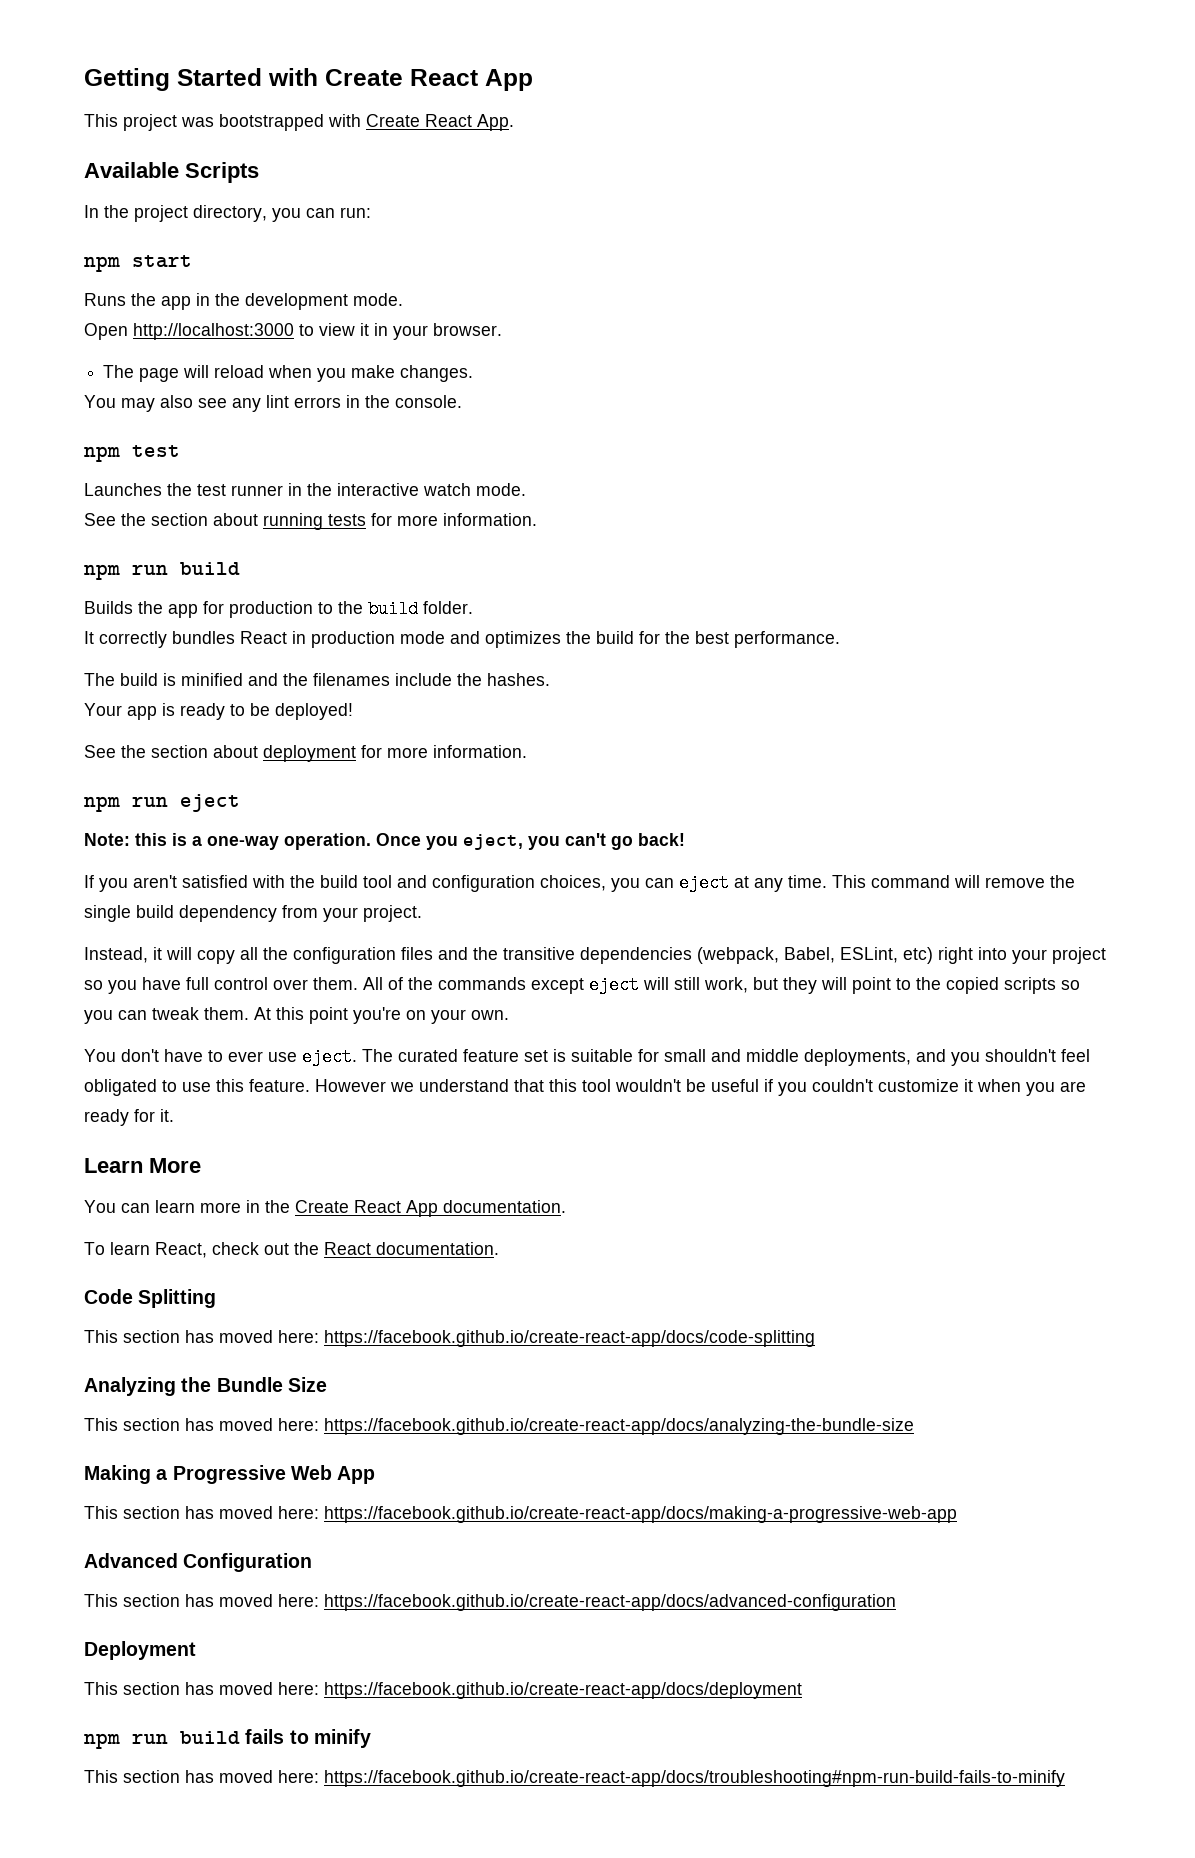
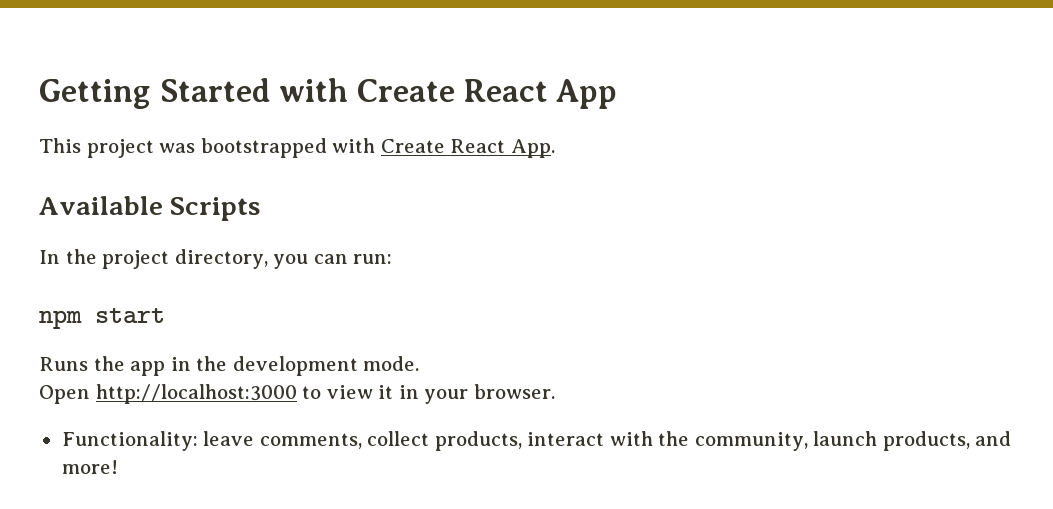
[103,365,474,382] [84,395,462,412] [84,445,180,462] [84,483,526,496] [84,513,537,530] [84,562,240,580] [84,600,473,618] [84,631,840,648] [84,673,550,686] [84,703,353,720] [84,745,527,762] [84,794,240,812] [84,833,685,850] [84,874,1075,892] [84,905,422,922] [84,947,1106,964] [84,976,1080,994] [84,1007,509,1024] [84,1048,1090,1066] [84,1079,1086,1096] [84,1109,174,1126] [84,1158,201,1173] [84,1200,566,1217] [84,1242,499,1258] [84,1289,217,1308] [84,1330,815,1347] [84,1377,327,1396] [84,1418,914,1435] [84,1465,376,1484] [84,1506,957,1523] [84,1553,313,1572] [84,1594,896,1611] [84,1641,196,1660] [84,1682,802,1699] [84,1729,371,1749] [84,1770,1065,1787] The page will reload when you make changes. // You may also see any lint errors in the console. // npm test // Launches the test runner in the interactive watch mode. // See the section about running tests for more information. // npm run build // Builds the app for production to the build folder. // It correctly bundles React in production mode and optimizes the build for the best performance. // The build is minified and the filenames include the hashes. // Your app is ready to be deployed! // See the section about deployment for more information. // npm run eject // Note: this is a one-way operation. Once you eject, you can't go back! // If you aren't satisfied with the build tool and configuration choices, you can eject at any time. This command will remove the single build dependency from your project. // Instead, it will copy all the configuration files and the transitive dependencies (webpack, Babel, ESLint, etc) right into your project so you have full control over them. All of the commands except eject will still work, but they will point to the copied scripts so you can tweak them. At this point you're on your own. // You don't have to ever use eject. The curated feature set is suitable for small and middle deployments, and you shouldn't feel obligated to use this feature. However we understand that this tool wouldn't be useful if you couldn't customize it when you are ready for it. // Learn More // You can learn more in the Create React App documentation. // To learn React, check out the React documentation. // Code Splitting // This section has moved here: https://facebook.github.io/create-react-app/docs/code-splitting // Analyzing the Bundle Size // This section has moved here: https://facebook.github.io/create-react-app/docs/analyzing-the-bundle-size // Making a Progressive Web App // This section has moved here: https://facebook.github.io/create-react-app/docs/making-a-progressive-web-app // Advanced Configuration // This section has moved here: https://facebook.github.io/create-react-app/docs/advanced-configuration // Deployment // This section has moved here: https://facebook.github.io/create-react-app/docs/deployment // npm run build fails to minify // This section has moved here: https://facebook.github.io/create-react-app/docs/troubleshooting#npm-run-build-fails-to-minify -> [61,431,1012,451] [61,460,118,474] Functionality: leave comments, collect products, interact with the community, launch products, and more!

